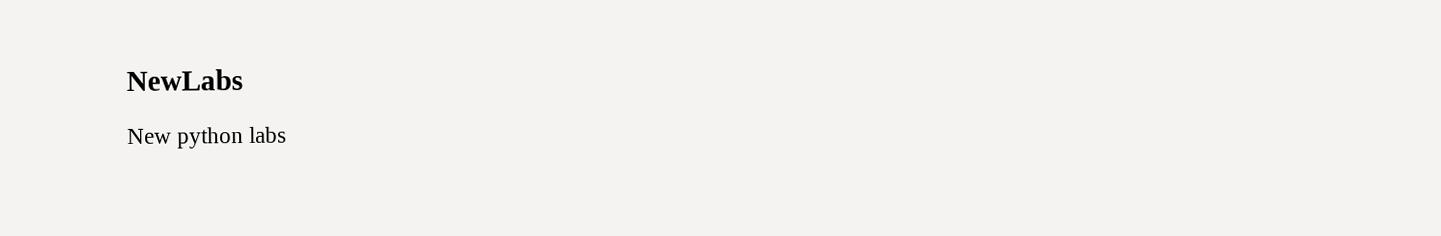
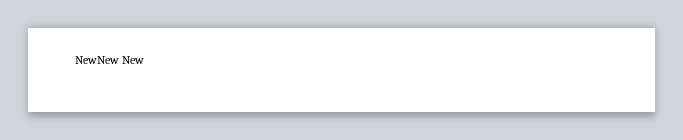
[126,69,243,91] [127,126,288,149] NewLabs // New python labs -> [75,56,145,64] NewNew New

